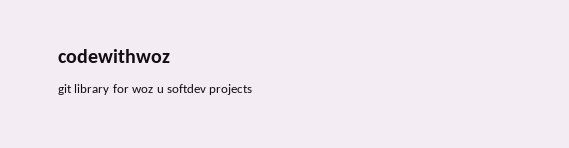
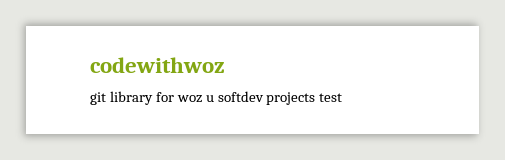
(253, 89) none -> [319,93,343,102] test

